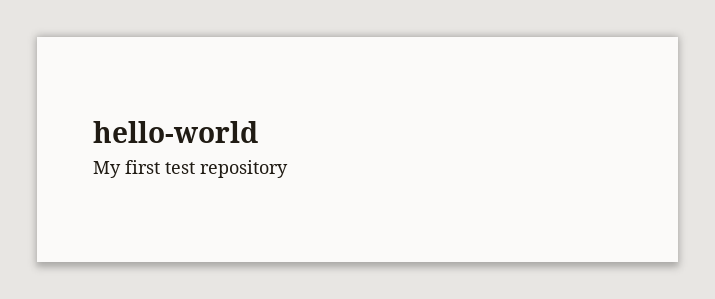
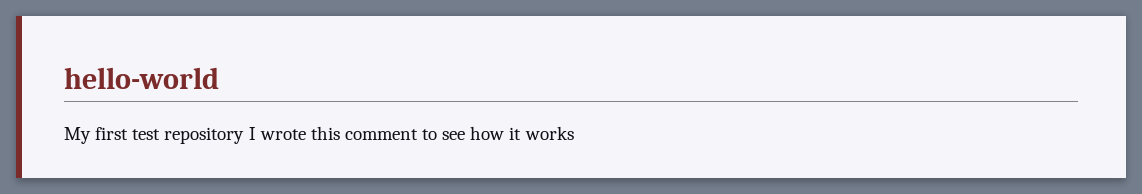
(288, 169) none -> [248,126,574,140] I wrote this comment to see how it works

